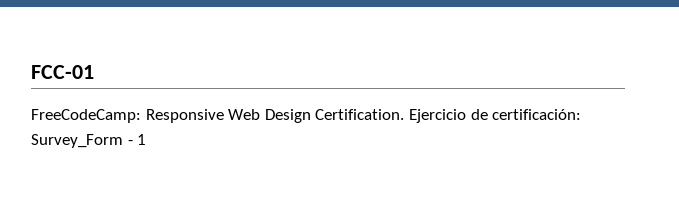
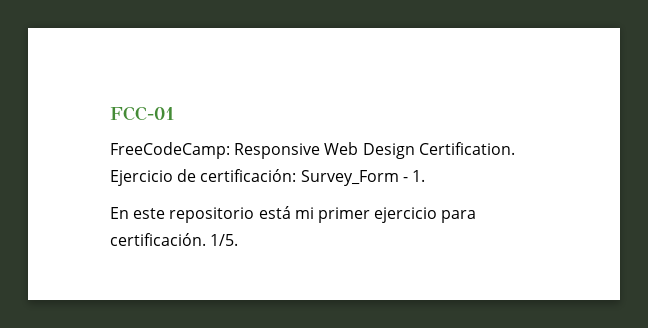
[137,134,147,145] 1 -> [411,170,425,182] [110,206,477,223] [110,233,239,246] 1. // En este repositorio está mi primer ejercicio para certificación. 1/5.

